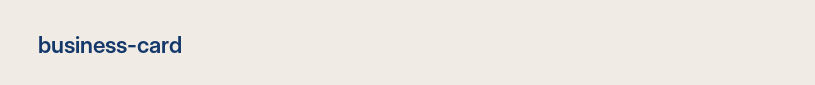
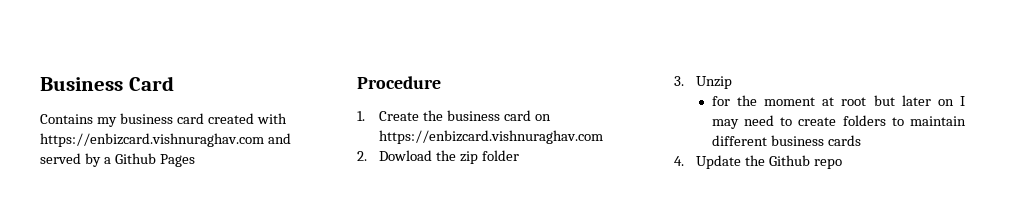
[38,36,182,54] business-card -> [40,76,174,91] [40,113,287,127] [40,133,291,147] [40,153,195,167] [357,76,441,89] [357,110,551,121] [378,130,603,144] [357,150,519,164] [674,76,732,89] [711,95,965,106] [711,115,966,129] [711,135,861,146] [674,155,842,169] Business Card // Contains my business card created with https://enbizcard.vishnuraghav.com and served by a Github Pages // Procedure // 1. Create the business card on https://enbizcard.vishnuraghav.com // 2. Dowload the zip folder // 3. Unzip // for the moment at root but later on I may need to create folders to maintain different business cards // 4. Update the Github repo

